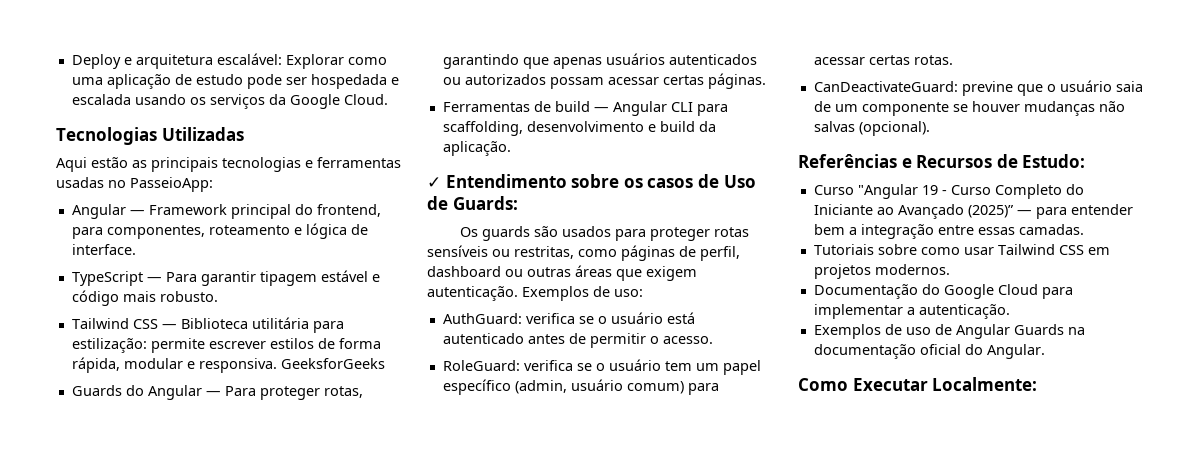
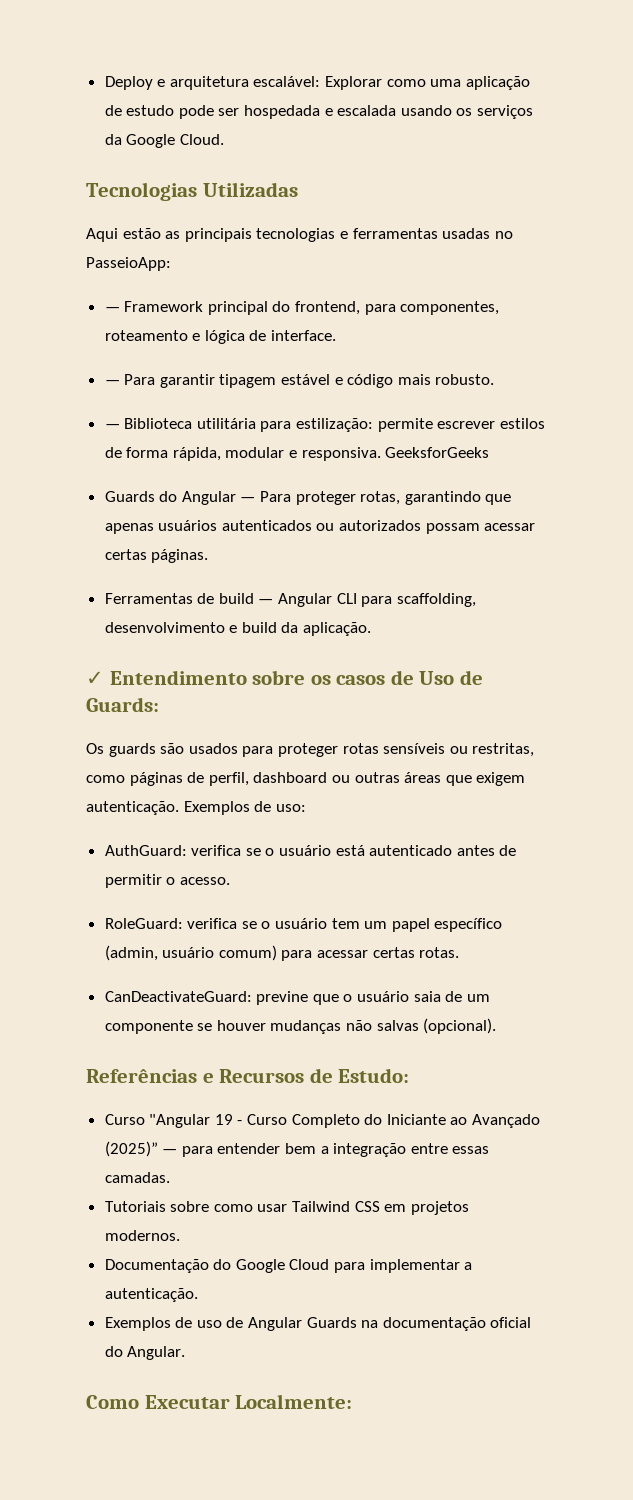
[71,204,126,219] Angular -> (171, 264) none
[71,271,143,286] TypeScript -> (337, 335) none
[71,318,158,329] Tailwind CSS -> (495, 379) none

